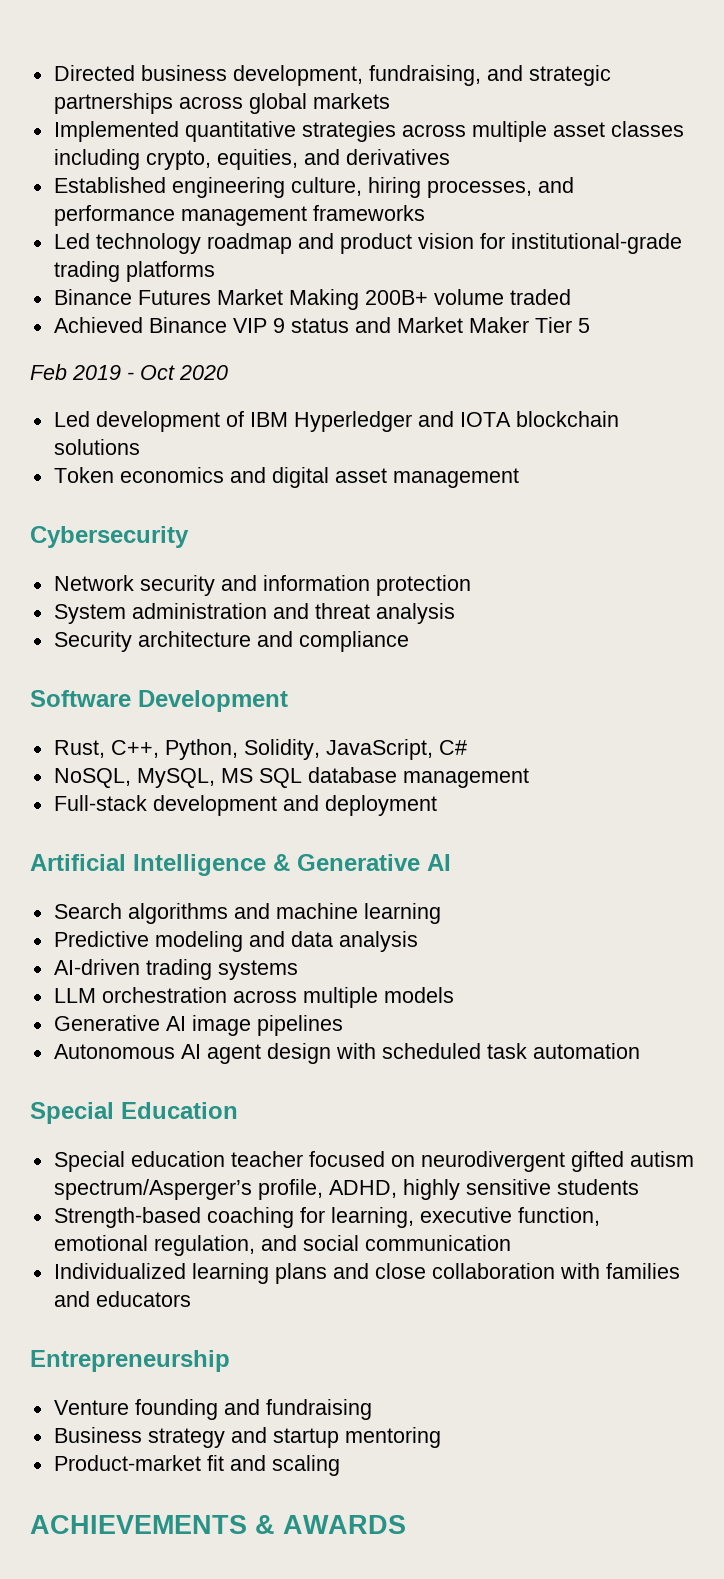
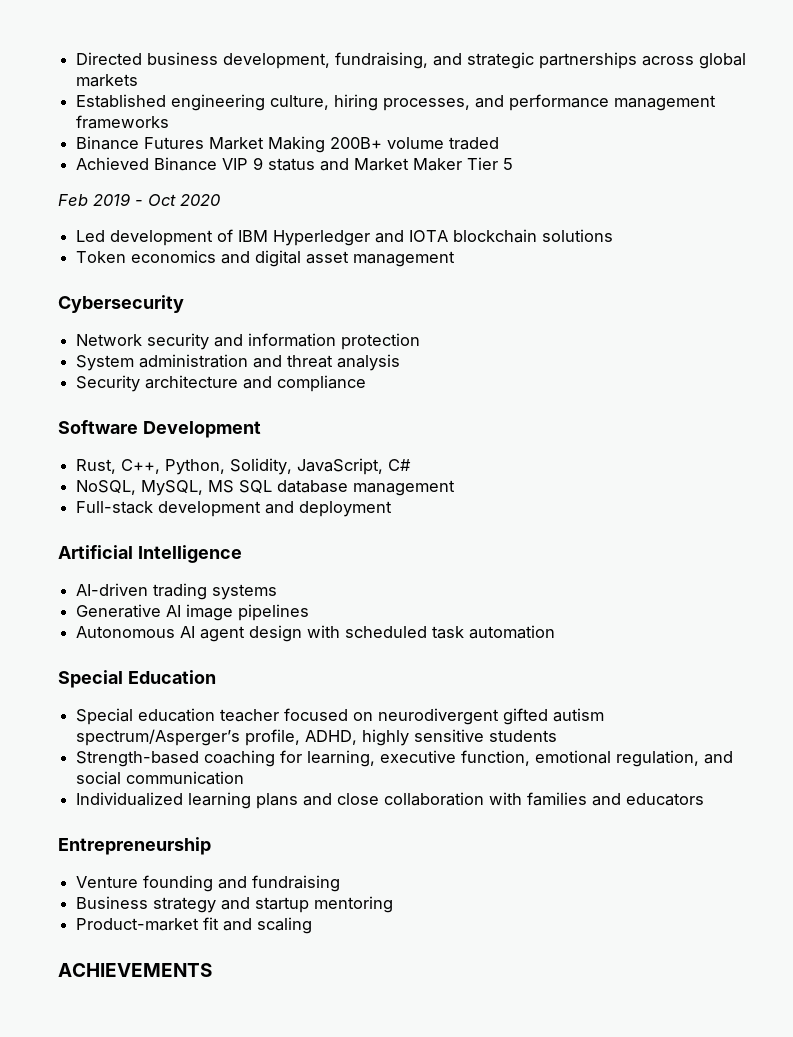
[53,121,684,142] [53,149,450,170] // Implemented quantitative strategies across multiple asset classes including crypto, equities, and derivatives -> (139, 80) none
[53,233,682,254] [53,261,215,282] // Led technology roadmap and product vision for institutional-grade trading platforms -> (170, 122) none
[273,854,451,871] [53,903,441,924] [53,931,418,952] [53,959,298,980] [53,987,454,1008] & Generative AI // Search algorithms and machine learning // Predictive modeling and data analysis // AI-driven trading systems // LLM orchestration across multiple models -> [76,583,278,600] // AI-driven trading systems
[255,1515,406,1534] & AWARDS -> (212, 970) none

